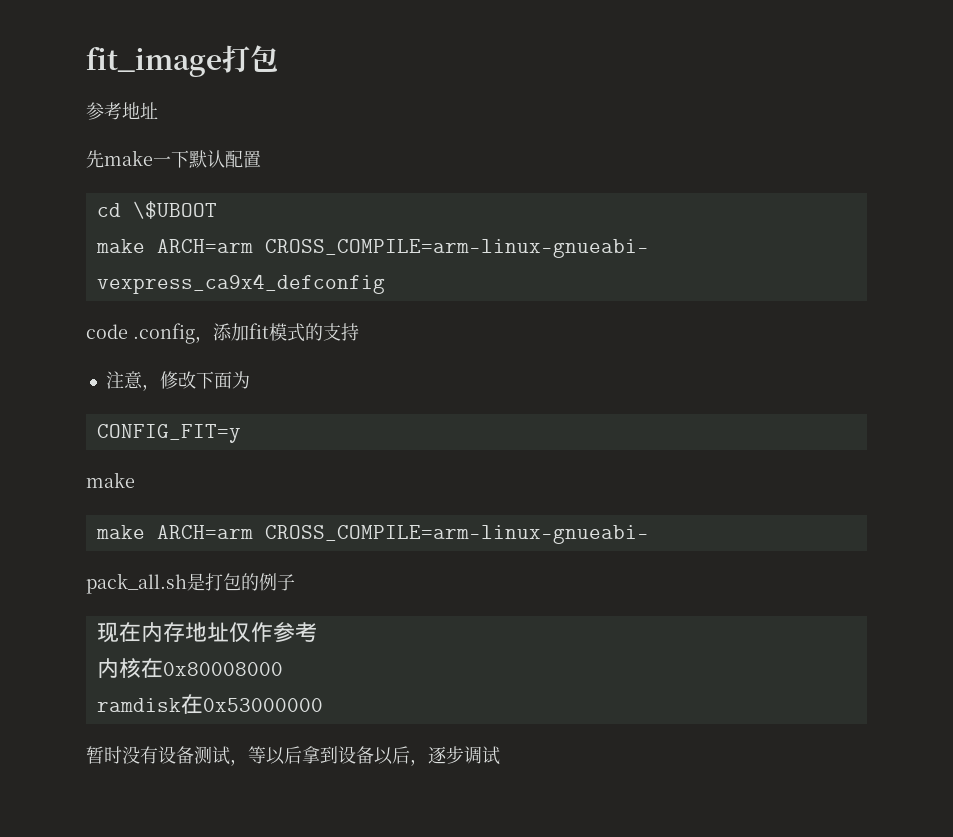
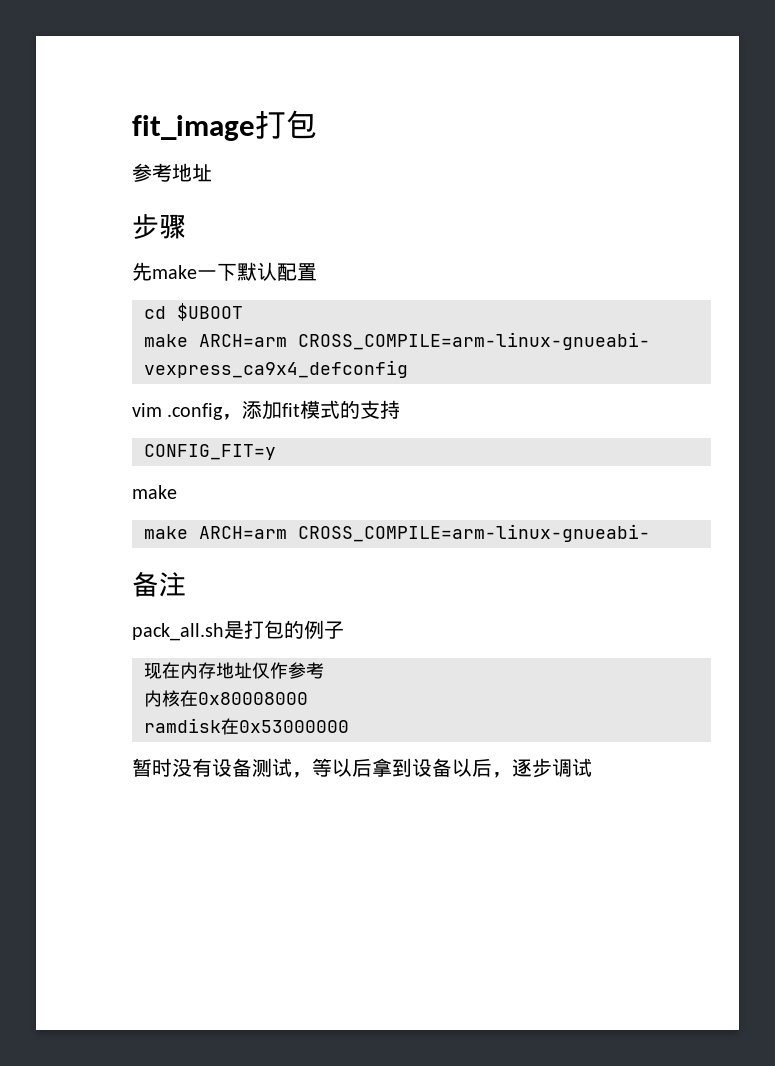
(158, 110) none -> [132,214,186,239] // 步骤
[132,201,217,219] \$UBOOT -> [177,303,243,321] $UBOOT
[86,324,128,339] code -> [132,403,162,417] vim
[105,371,250,391] // 注意，修改下面为 -> (401, 409) none
(649, 534) none -> [132,571,186,597] // 备注

